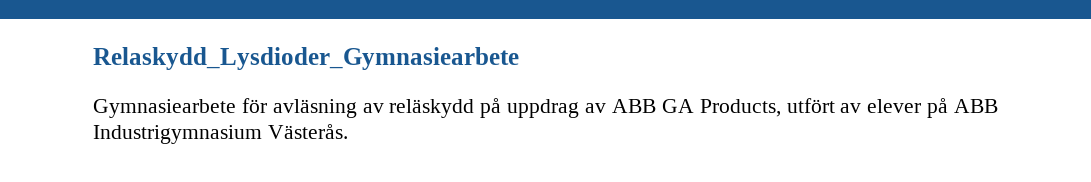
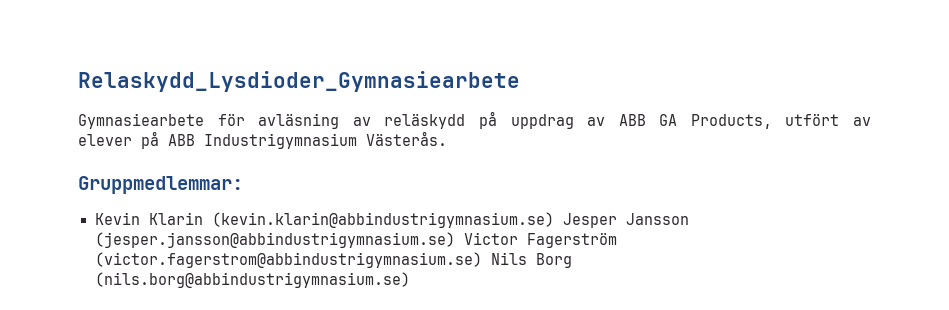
(348, 131) none -> [78,176,243,194] [94,212,689,228] [94,232,617,248] [94,252,572,268] [94,272,410,288] // Gruppmedlemmar: // Kevin Klarin (kevin.klarin@abbindustrigymnasium.se) Jesper Jansson (jesper.jansson@abbindustrigymnasium.se) Victor Fagerström (victor.fagerstrom@abbindustrigymnasium.se) Nils Borg (nils.borg@abbindustrigymnasium.se)

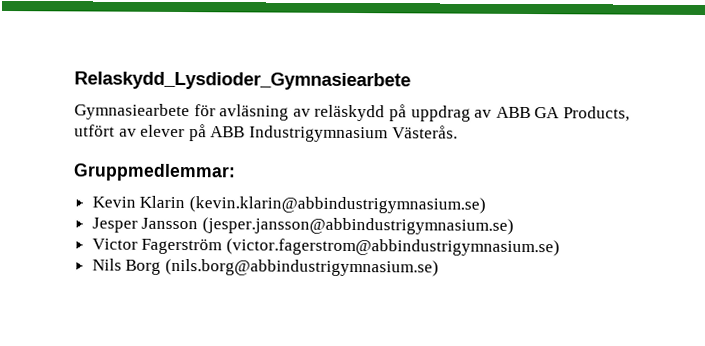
(554, 220) none -> (486, 205) //
(455, 240) none -> (514, 226) //
(482, 260) none -> (560, 247) //

